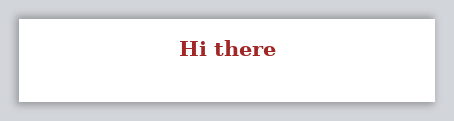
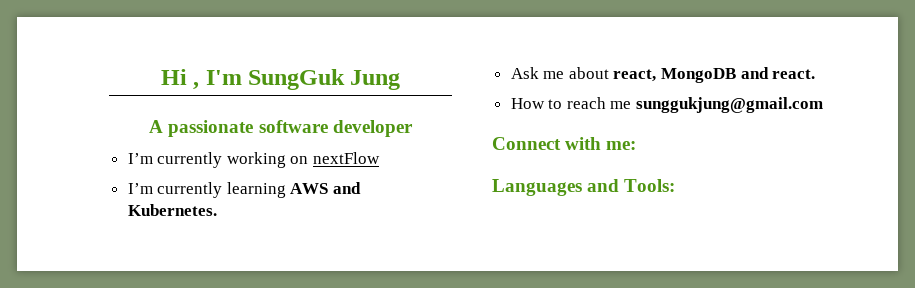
[213,40,276,56] there -> [193,69,401,90] [149,120,413,137] [127,152,381,168] [127,182,362,198] [127,204,217,216] [510,67,816,83] [510,97,824,113] [492,137,637,150] [492,179,676,196] , I'm SungGuk Jung // A passionate software developer // I’m currently working on nextFlow // I’m currently learning AWS and Kubernetes. // Ask me about react, MongoDB and react. // How to reach me sunggukjung@gmail.com // Connect with me: // Languages and Tools:

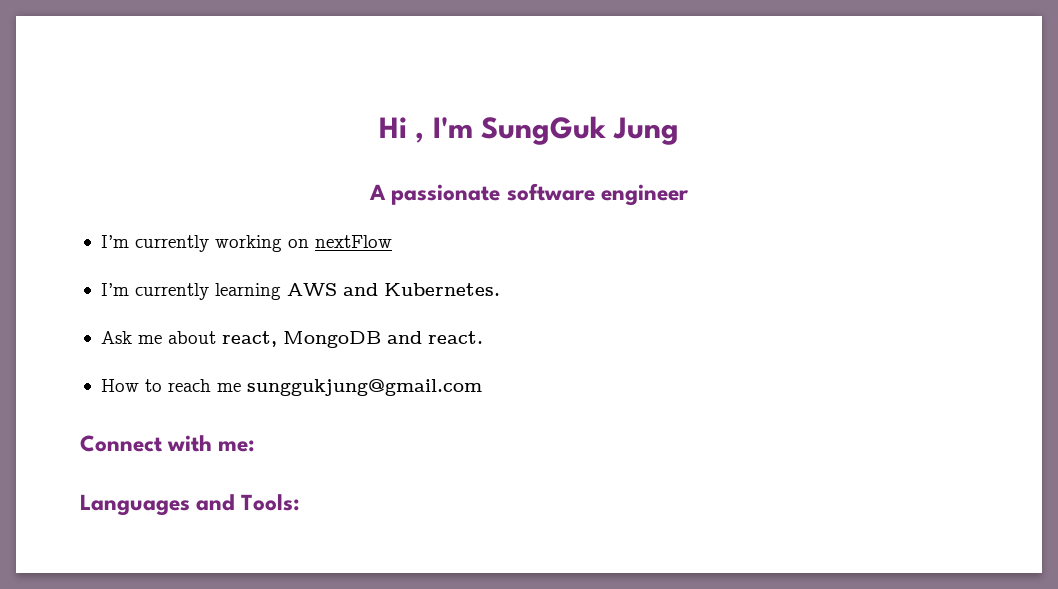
[332,120,413,137] developer -> [600,184,689,206] engineer

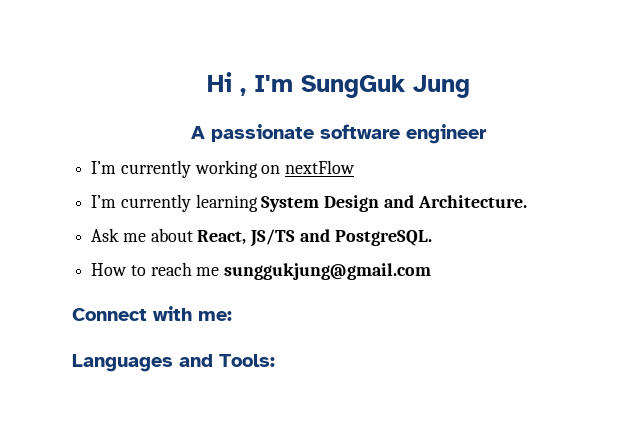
[286,283,500,296] AWS and Kubernetes. -> [261,195,527,212] System Design and Architecture.
[221,331,483,348] react, MongoDB and react. -> [197,229,432,247] React, JS/TS and PostgreSQL.

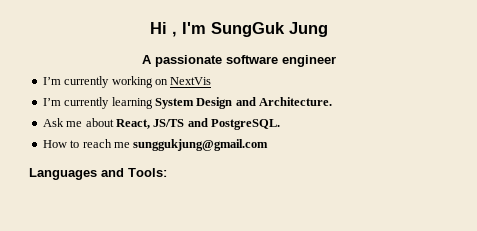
[285,160,356,174] nextFlow -> [170,77,212,85] NextVis
[72,306,232,321] // Connect with me: -> (269, 145) none

